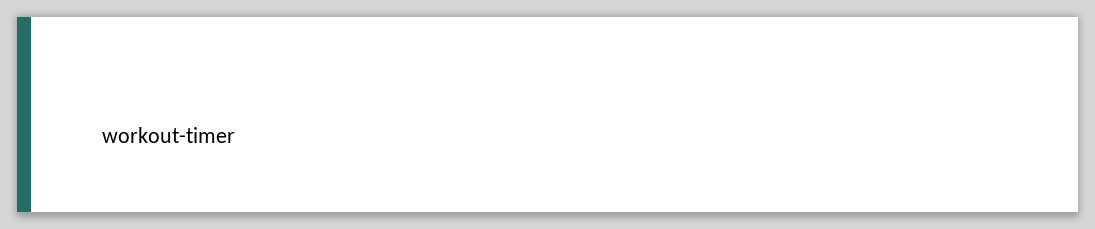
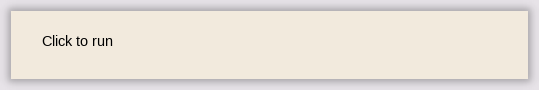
[102,127,235,143] workout-timer -> [42,35,113,46] Click to run

